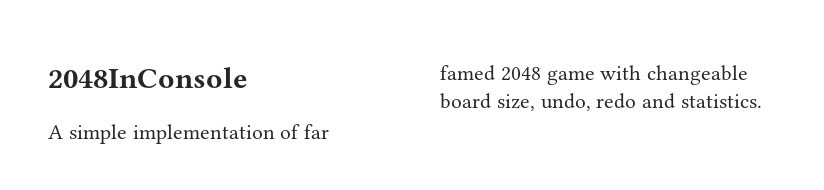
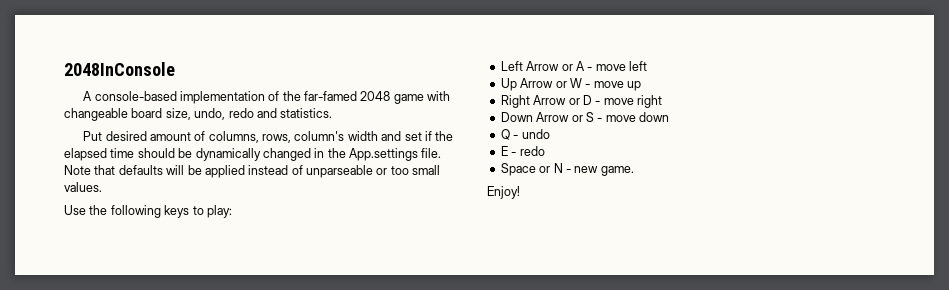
[68,124,127,144] simple -> [94,91,177,101] console-based
[304,124,330,139] [440,65,495,81] far famed -> [282,91,358,101] the far-famed
(763, 101) none -> [83,131,454,143] [64,148,442,161] [64,165,441,178] [64,182,102,192] [64,205,232,218] [500,61,647,71] [500,78,641,91] [500,95,662,108] [500,112,669,122] [500,129,550,140] [500,146,545,156] [500,163,634,176] [487,186,520,199] // Put desired amount of columns, rows, column's width and set if the elapsed time should be dynamically changed in the App.settings file. Note that defaults will be applied instead of unparseable or too small values. // Use the following keys to play: // Left Arrow or A - move left // Up Arrow or W - move up // Right Arrow or D - move right // Down Arrow or S - move down // Q - undo // E - redo // Space or N - new game. // Enjoy!

